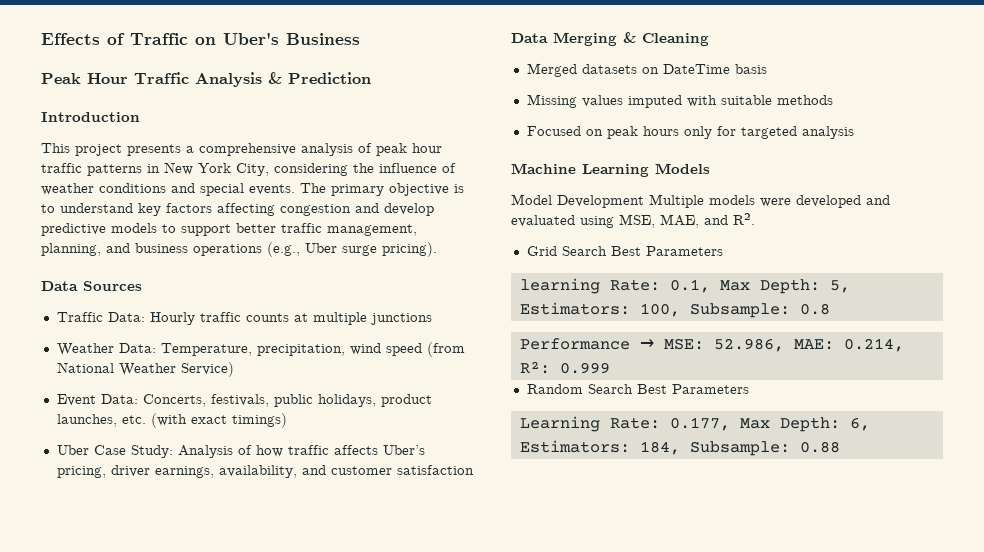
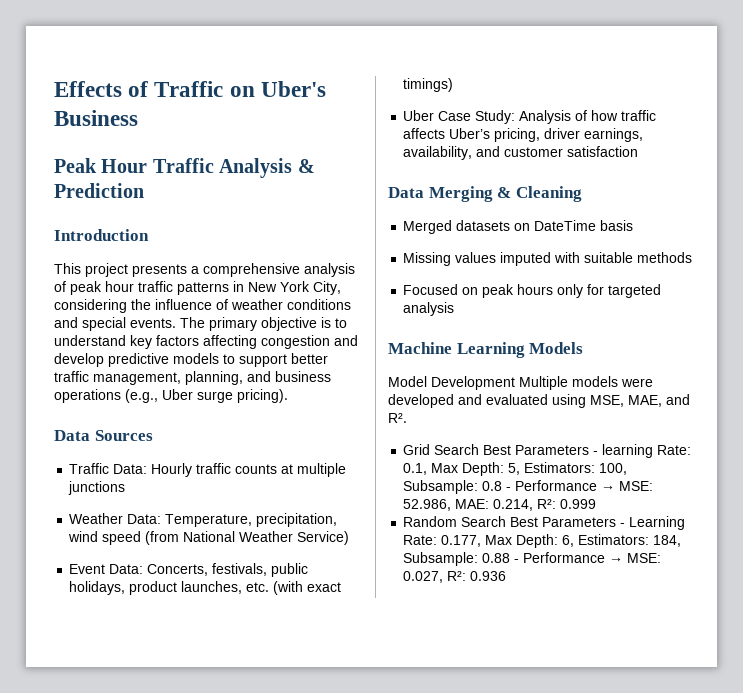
(723, 251) // -> [593,451,599,455] -
(830, 309) // -> [506,487,512,491] -
(749, 389) // -> [620,523,626,527] -
(840, 447) none -> [514,552,662,563] [403,571,507,583] - Performance → MSE: 0.027, R²: 0.936

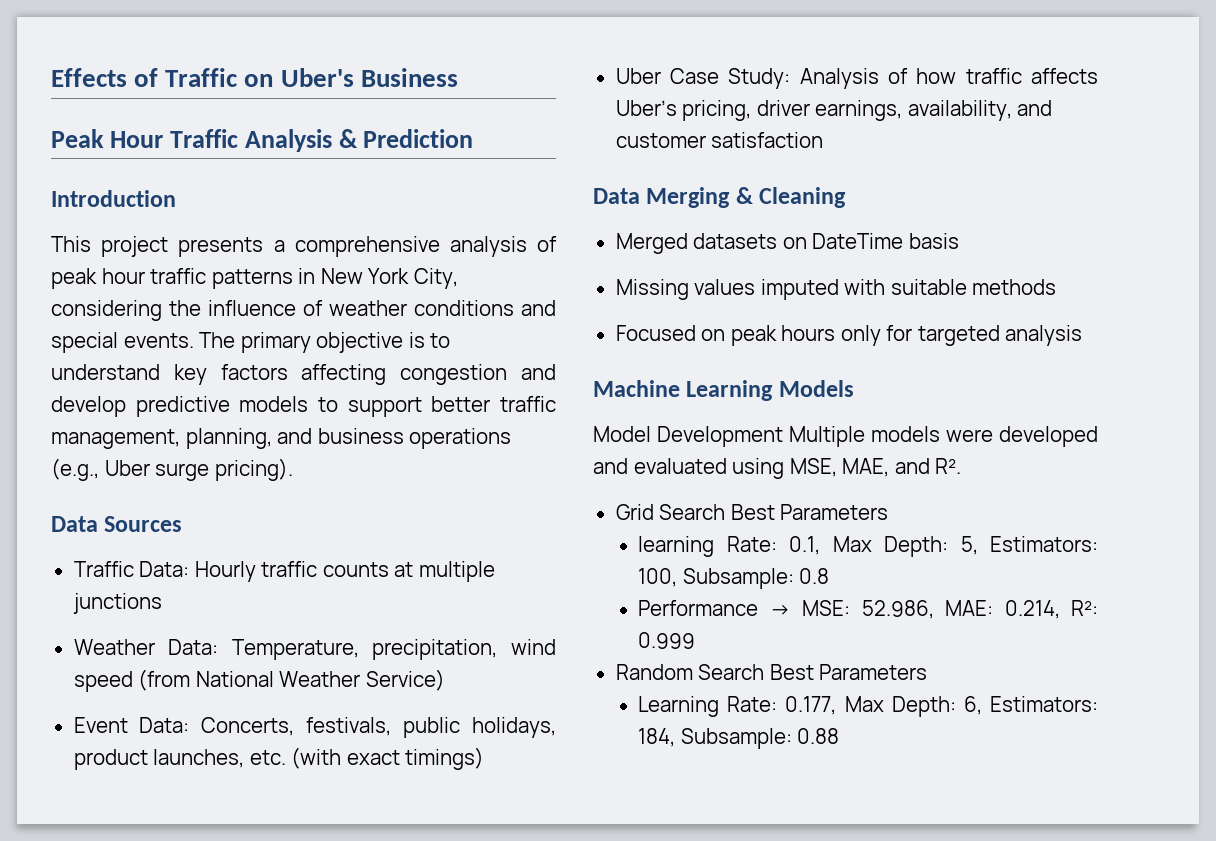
[593,451,599,455] - -> (889, 512) //
[506,487,512,491] - -> (830, 576) //
[620,523,626,527] - -> (928, 672) //
[514,552,662,563] [403,571,507,583] - Performance → MSE: 0.027, R²: 0.936 -> (840, 736) none

